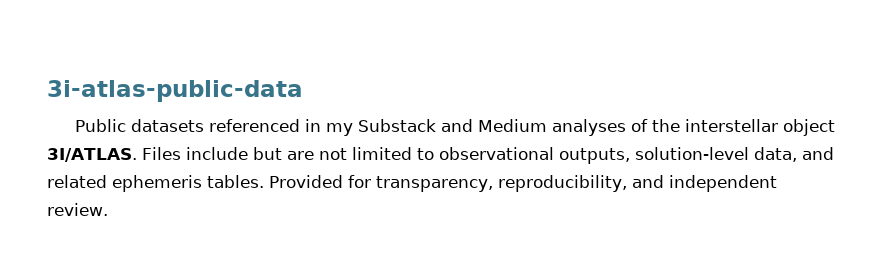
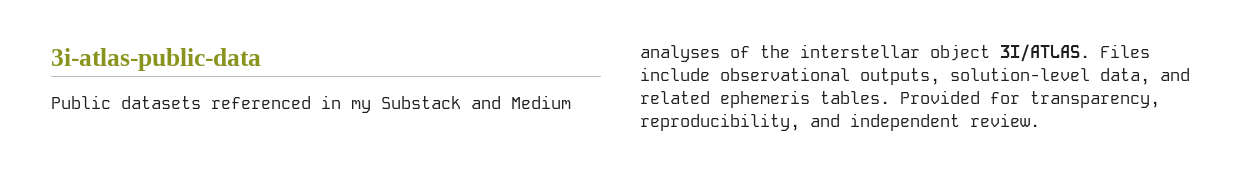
[252,147,434,160] but are not limited to -> (710, 74) none

